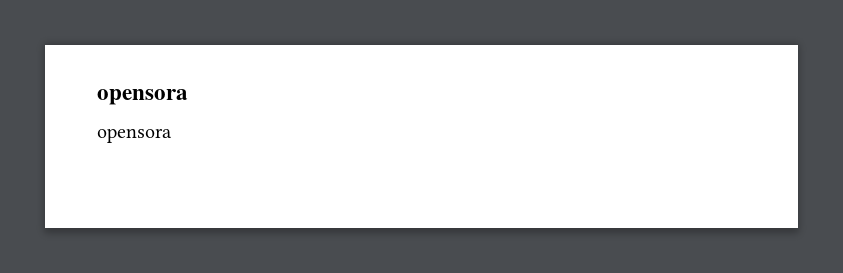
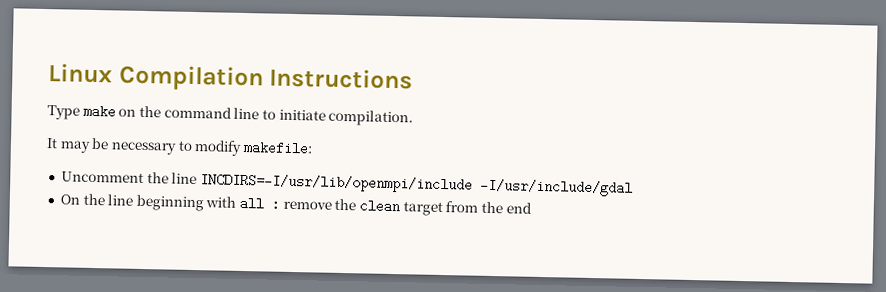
[97,89,188,105] [97,128,172,143] opensora // opensora -> [48,63,414,92] [47,104,414,127] [46,137,313,156] [60,171,633,197] [59,193,532,217] Linux Compilation Instructions // Type make on the command line to initiate compilation. // It may be necessary to modify makefile: // Uncomment the line INCDIRS=-I/usr/lib/openmpi/include -I/usr/include/gdal // On the line beginning with all : remove the clean target from the end

